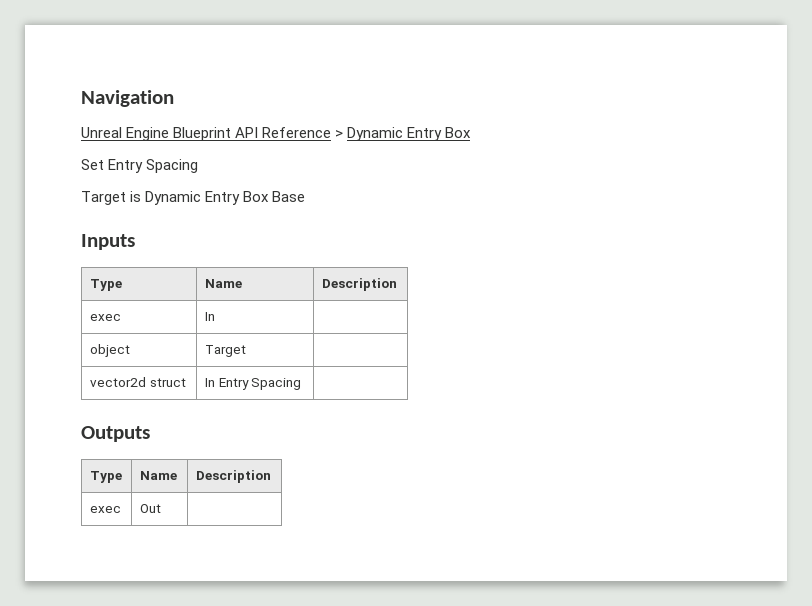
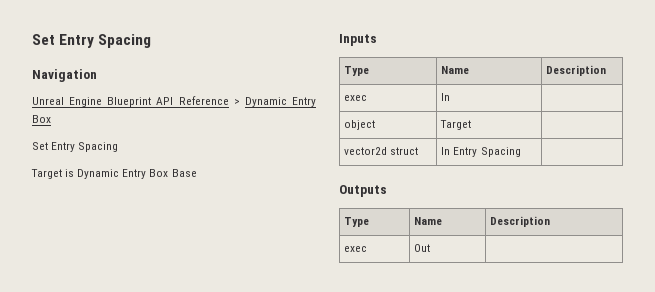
(81, 98) none -> [32,34,152,48] Set Entry Spacing //

